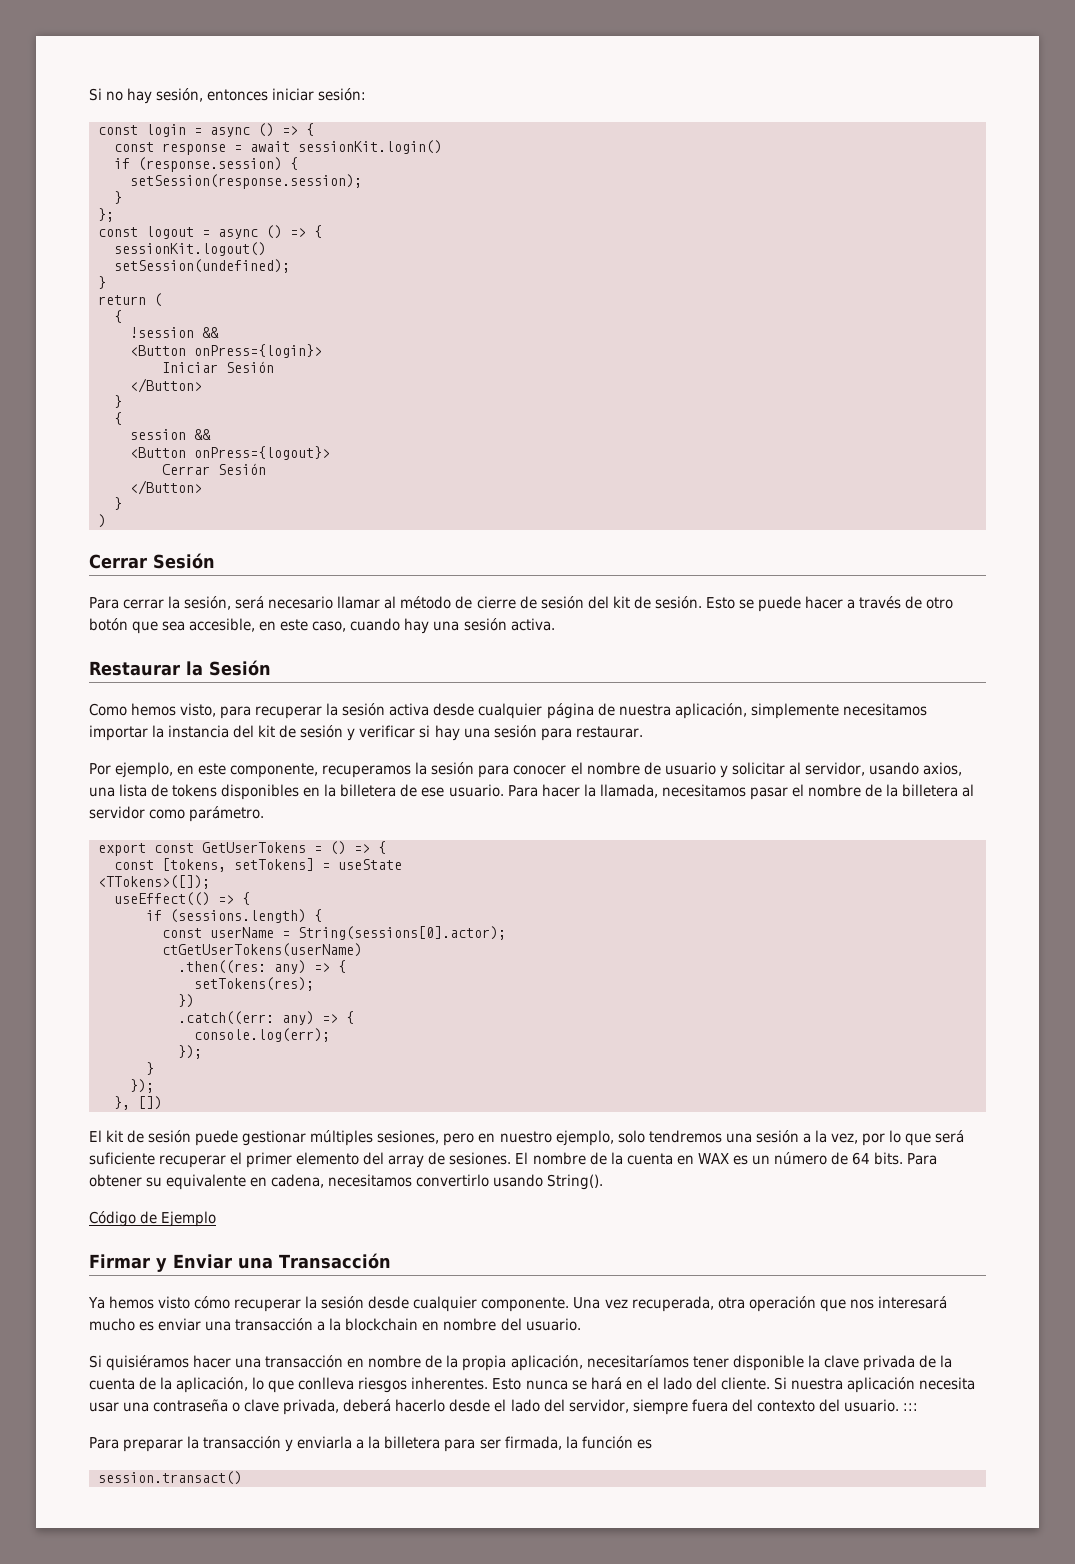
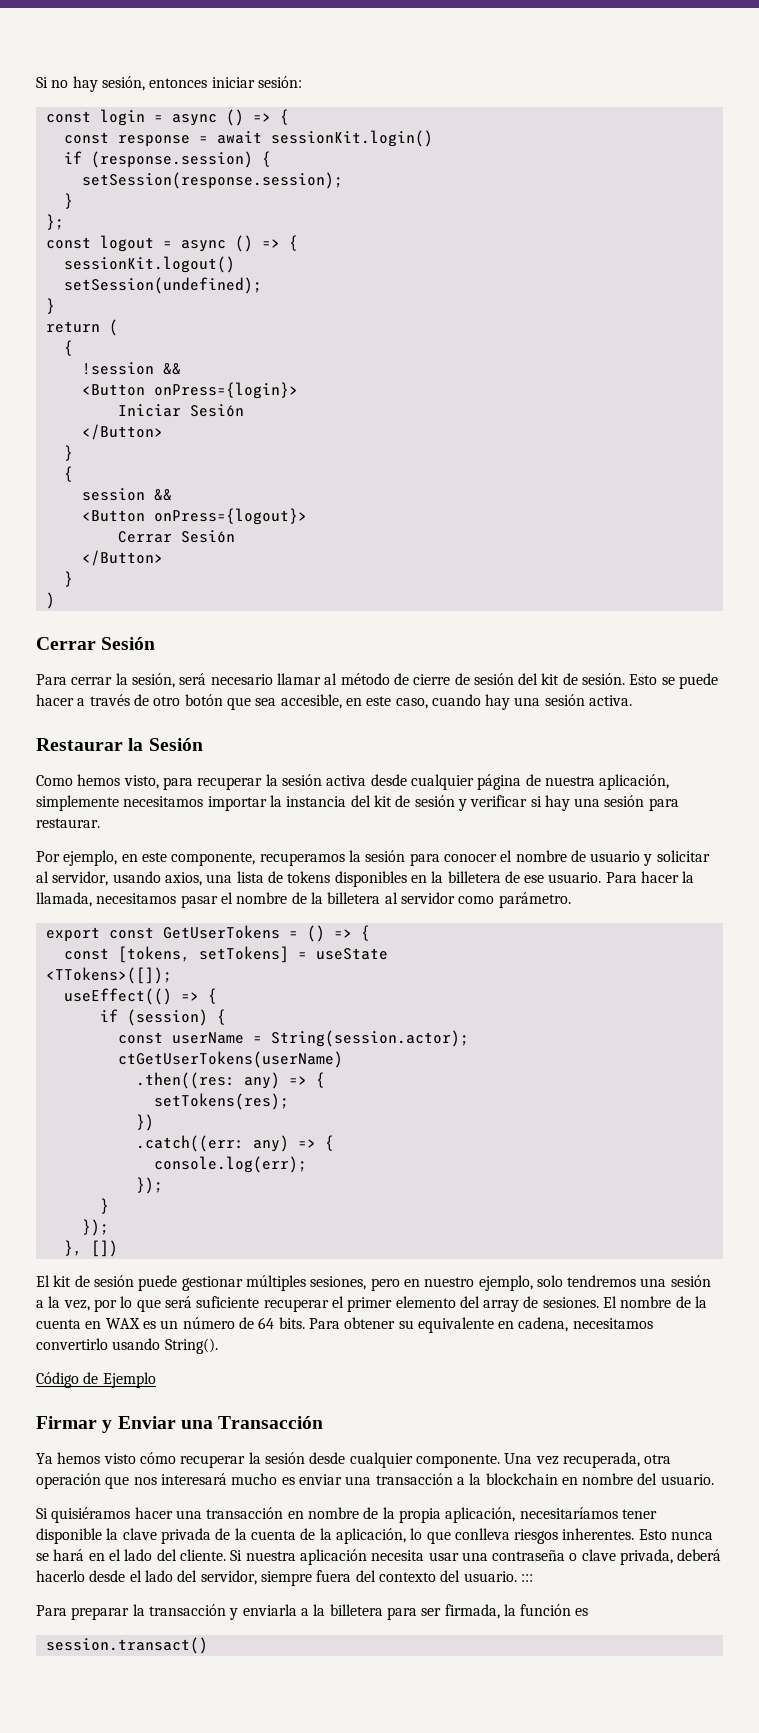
[170,909,306,923] (sessions.length) -> [126,1009,208,1026] (session)
[298,926,506,940] String(sessions[0].actor); -> [270,1030,469,1047] String(session.actor);

